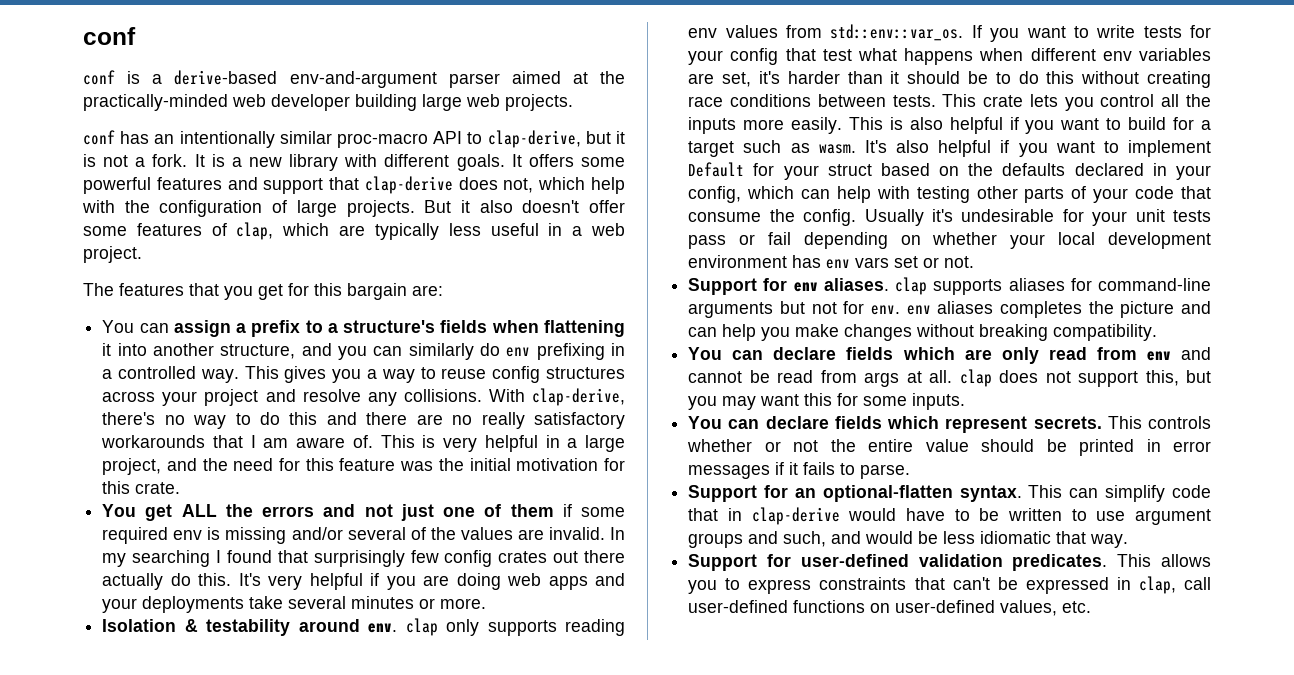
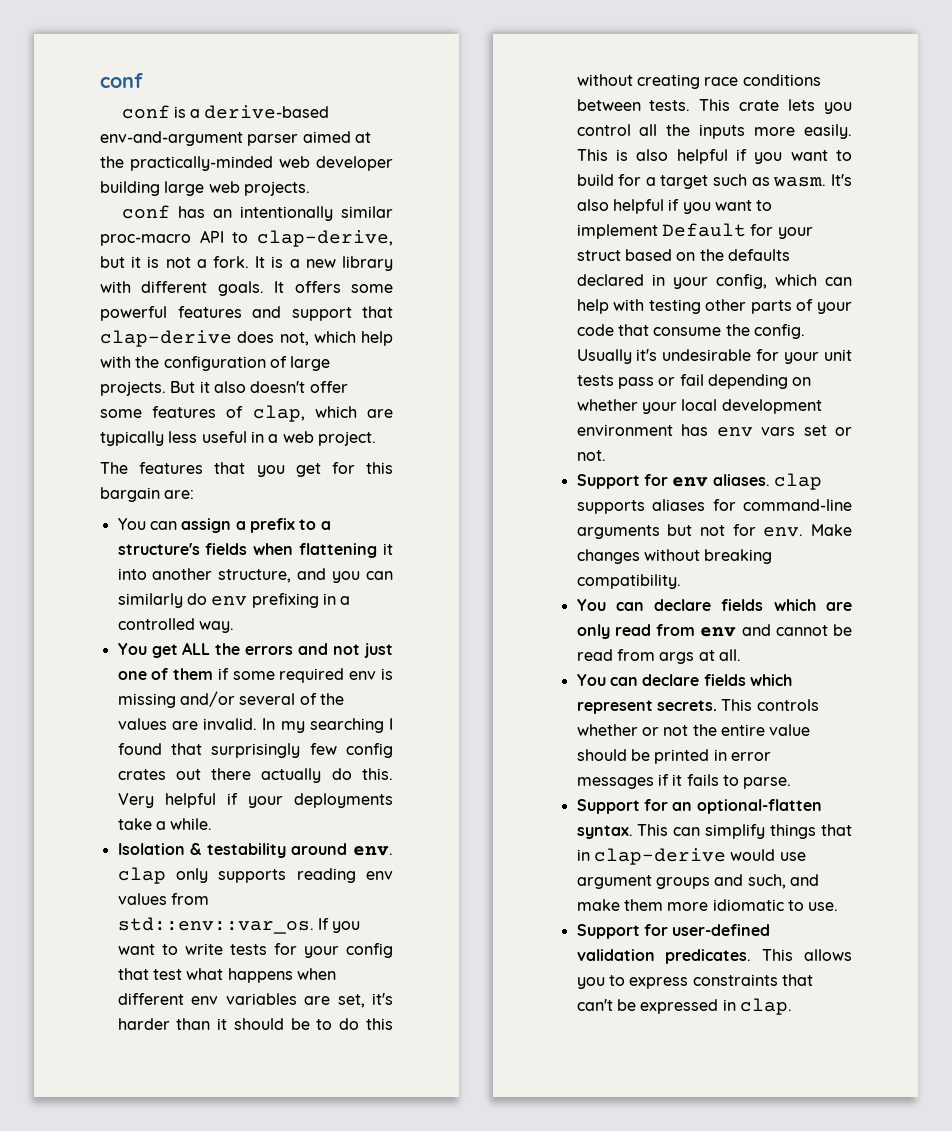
[244,366,625,383] [102,388,625,406] [102,412,625,429] [101,435,626,452] [102,458,625,475] [102,481,181,494] This gives you a way to reuse config structures across your project and resolve any collisions. With clap-derive, there's no way to do this and there are no really satisfactory workarounds that I am aware of. This is very helpful in a large project, and the need for this feature was the initial motivation for this crate. -> (234, 627) none
[238,573,626,590] [102,596,487,613] It's very helpful if you are doing web apps and your deployments take several minutes or more. -> [117,793,393,808] [117,818,213,830] Very helpful if your deployments take a while.
[906,301,1211,318] [688,324,840,341] env aliases completes the picture and can help you make -> [810,524,852,536] Make
[959,369,1211,387] [688,393,966,410] clap does not support this, but you may want this for some inputs. -> (741, 655) none
[1172,485,1211,498] code -> [770,824,817,839] things
[905,508,1087,521] have to be written to -> (776, 855) none
[865,531,1129,548] would be less idiomatic that way. -> [576,899,839,911] make them more idiomatic to use.
[1138,576,1211,594] [688,600,1092,616] clap, call user-defined functions on user-defined values, etc. -> [739,998,792,1015] clap.

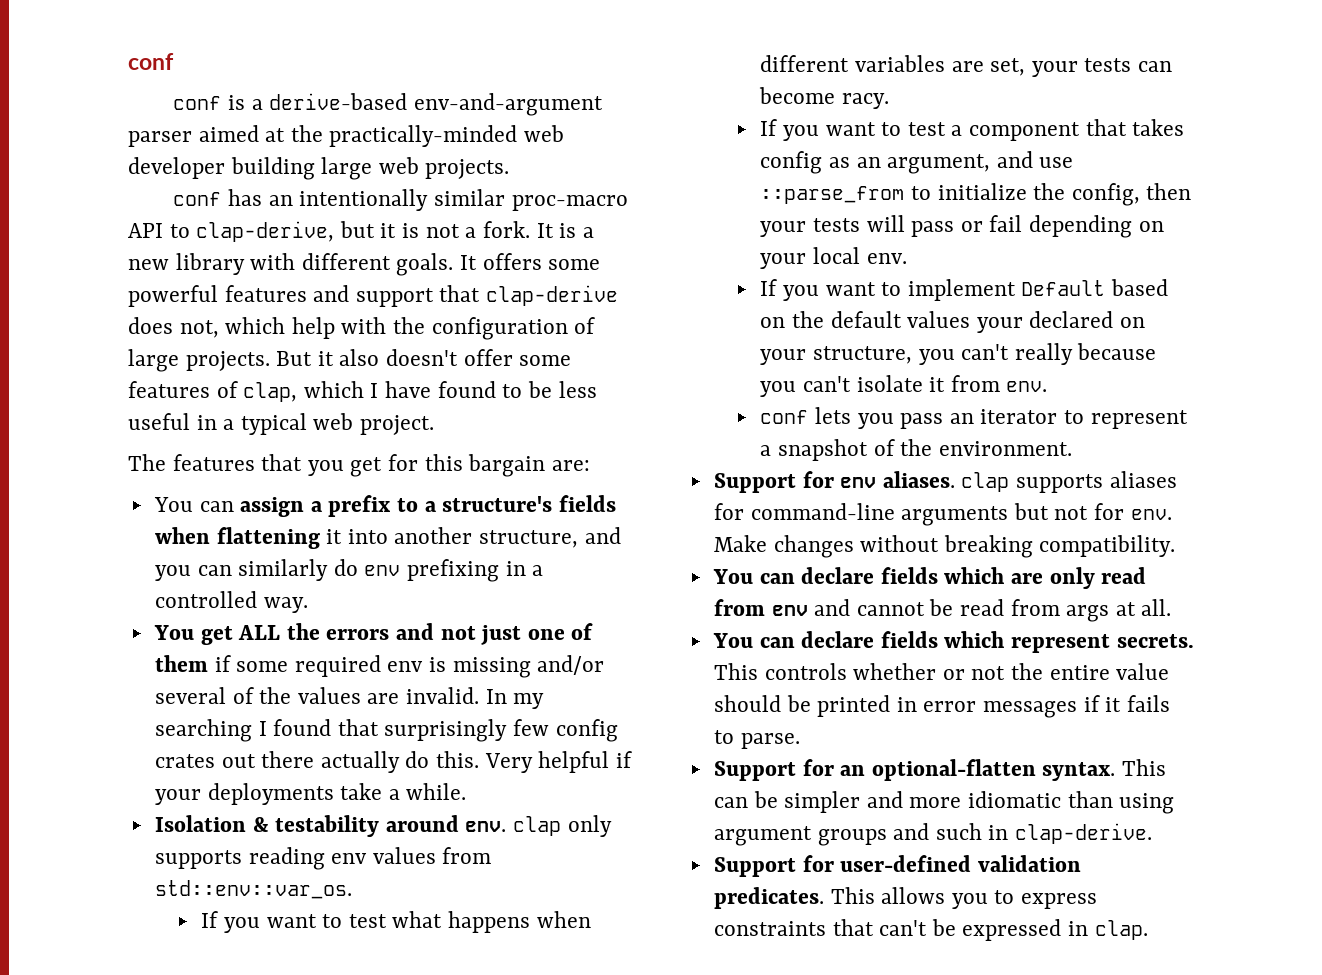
[366,409,393,418] [100,431,164,446] are typically -> [370,381,552,398] I have found to be
(279, 438) none -> [240,413,307,435] typical
[317,918,361,933] [117,943,393,958] [117,968,149,980] If you want to write tests for your config that -> [201,911,343,933] // If you want to
[191,996,219,1005] env -> (850, 63) none
[372,993,393,1005] [117,1018,393,1030] [576,74,821,89] [576,99,852,114] [576,124,852,139] [576,149,852,164] [576,174,852,189] [576,199,680,214] it's harder than it should be to do this without creating race conditions between tests. This crate lets you control all the inputs more easily. This is also helpful if you want to build for a target such as wasm. It's also helpful if -> [1031,58,1173,77] [759,87,889,109] [760,119,1185,141] [760,151,1074,174] [760,183,1192,206] [760,215,1164,238] [760,247,907,269] [760,279,778,296] your tests can become racy. // If you want to test a component that takes config as an argument, and use ::parse_from to initialize the config, then your tests will pass or fail depending on your local env. // If
[750,224,813,239] [576,249,790,261] [576,274,852,289] [576,299,852,314] [576,324,805,339] [576,349,852,364] [576,374,812,389] [576,399,822,414] [576,424,852,437] [576,450,606,461] for your struct based on the defaults declared in your config, which can help with testing other parts of your code that consume the config. Usually it's undesirable for your unit tests pass or fail depending on whether your local development environment has env vars set or not. -> [1111,279,1169,296] [760,311,1146,333] [760,343,1157,365] [760,375,1048,397] [760,407,1188,429] [760,439,1072,461] based on the default values your declared on your structure, you can't really because you can't isolate it from env. // conf lets you pass an iterator to represent a snapshot of the environment.
[705,824,852,839] [576,848,806,865] [576,874,819,889] [576,899,839,911] simplify things that in clap-derive would use argument groups and such, and make them more idiomatic to use. -> [753,791,1175,814] [713,823,1153,846] be simpler and more idiomatic than using argument groups and such in clap-derive.

